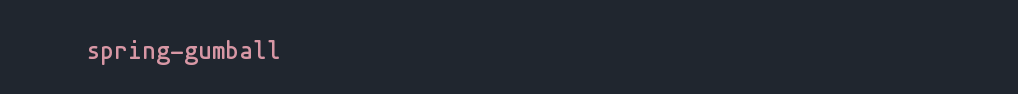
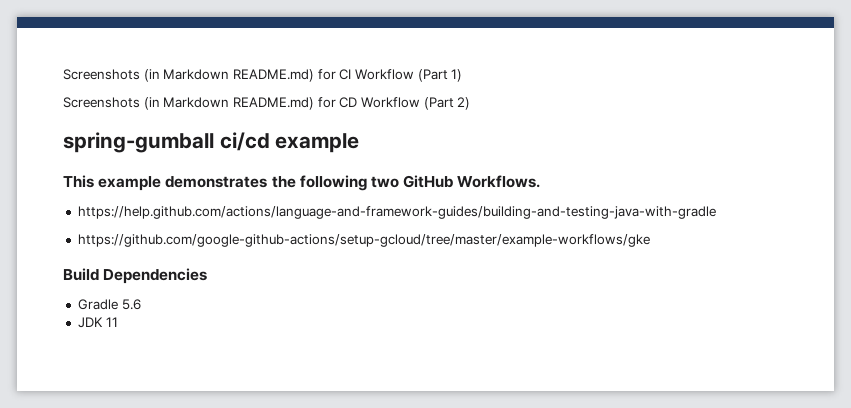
[87,40,281,65] spring-gumball -> [63,69,463,82] [63,97,471,110] [63,132,360,153] [63,175,541,191] [77,206,716,219] [77,234,650,247] [63,268,208,284] [77,299,141,310] [77,317,118,328] Screenshots (in Markdown README.md) for CI Workflow (Part 1) // Screenshots (in Markdown README.md) for CD Workflow (Part 2) // spring-gumball ci/cd example // This example demonstrates the following two GitHub Workflows. // https://help.github.com/actions/language-and-framework-guides/building-and-testing-java-with-gradle // https://github.com/google-github-actions/setup-gcloud/tree/master/example-workflows/gke // Build Dependencies // Gradle 5.6 // JDK 11

